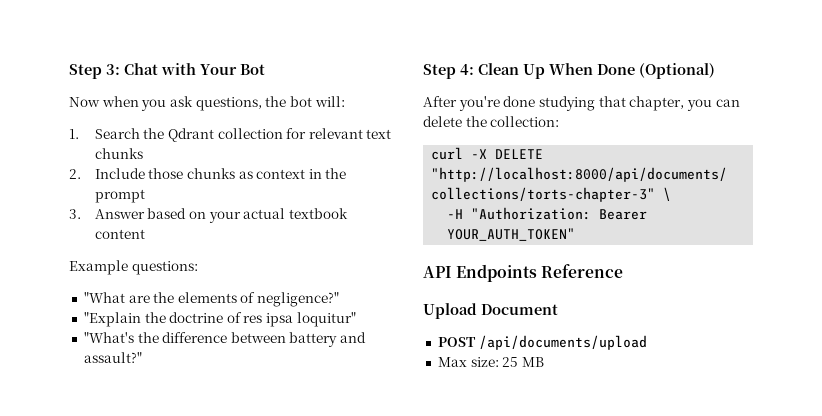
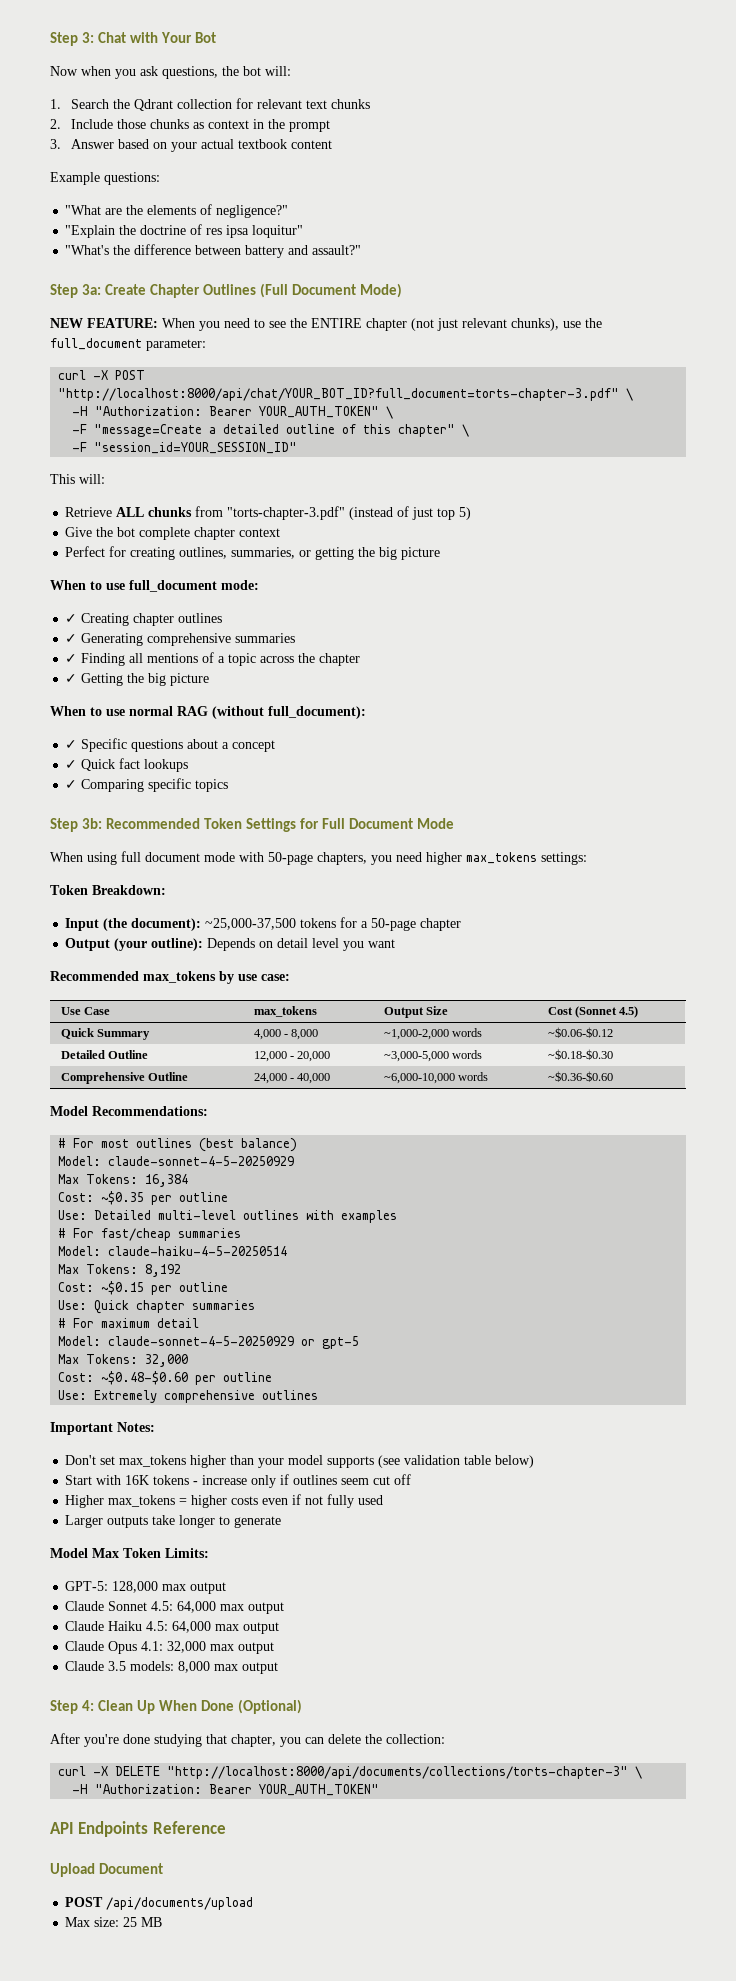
(142, 357) none -> [50,283,403,298] [50,318,602,331] [50,338,206,351] [58,370,146,380] [58,388,634,401] [72,406,394,419] [72,424,470,437] [72,442,298,454] [50,474,105,484] [65,506,472,520] [65,527,281,540] [65,546,441,560] [50,580,259,592] [65,613,223,626] [65,633,296,646] [65,652,361,666] [65,673,210,686] [50,706,366,719] [65,738,276,752] [65,758,189,772] [65,778,229,792] [50,818,455,832] [50,851,587,865] [50,885,166,895] [65,917,462,931] [65,938,396,951] [50,971,290,984] [60,1007,110,1015] [253,1006,317,1017] [383,1006,448,1018] [547,1006,639,1018] [60,1028,150,1040] [253,1029,319,1040] [383,1028,482,1040] [547,1027,613,1038] [60,1050,148,1059] [253,1051,331,1062] [383,1050,482,1062] [547,1049,613,1060] [60,1072,188,1084] [253,1073,331,1084] [383,1072,488,1084] [547,1071,613,1082] [50,1106,208,1116] [58,1138,298,1152] [58,1156,295,1166] [58,1174,189,1187] [58,1191,229,1205] [58,1210,398,1223] [58,1228,242,1241] [58,1246,288,1256] [58,1264,182,1277] [58,1281,229,1295] [58,1300,256,1314] [58,1318,200,1328] [58,1336,360,1349] [58,1354,189,1367] [58,1371,273,1385] [58,1390,319,1403] [50,1422,155,1435] [65,1455,535,1468] [65,1474,412,1488] [65,1494,384,1508] [65,1515,282,1528] [50,1548,209,1558] [65,1581,227,1594] [65,1601,285,1614] [65,1621,280,1634] [65,1641,275,1654] [65,1661,279,1674] // Step 3a: Create Chapter Outlines (Full Document Mode) // NEW FEATURE: When you need to see the ENTIRE chapter (not just relevant chunks), use the full_document parameter: // curl -X POST "http://localhost:8000/api/chat/YOUR_BOT_ID?full_document=torts-chapter-3.pdf" \ // -H "Authorization: Bearer YOUR_AUTH_TOKEN" \ // -F "message=Create a detailed outline of this chapter" \ // -F "session_id=YOUR_SESSION_ID" // This will: // Retrieve ALL chunks from "torts-chapter-3.pdf" (instead of just top 5) // Give the bot complete chapter context // Perfect for creating outlines, summaries, or getting the big picture // When to use full_document mode: // ✓ Creating chapter outlines // ✓ Generating comprehensive summaries // ✓ Finding all mentions of a topic across the chapter // ✓ Getting the big picture // When to use normal RAG (without full_document): // ✓ Specific questions about a concept // ✓ Quick fact lookups // ✓ Comparing specific topics // Step 3b: Recommended Token Settings for Full Document Mode // When using full document mode with 50-page chapters, you need higher max_tokens settings: // Token Breakdown: // Input (the document): ~25,000-37,500 tokens for a 50-page chapter // Output (your outline): Depends on detail level you want // Recommended max_tokens by use case: // Use Case | max_tokens | Output Size | Cost (Sonnet 4.5) // Quick Summary | 4,000 - 8,000 | ~1,000-2,000 words | ~$0.06-$0.12 // Detailed Outline | 12,000 - 20,000 | ~3,000-5,000 words | ~$0.18-$0.30 // Comprehensive Outline | 24,000 - 40,000 | ~6,000-10,000 words | ~$0.36-$0.60 // Model Recommendations: // # For most outlines (best balance) // Model: claude-sonnet-4-5-20250929 // Max Tokens: 16,384 // Cost: ~$0.35 per outline // Use: Detailed multi-level outlines with examples // # For fast/cheap summaries // Model: claude-haiku-4-5-20250514 // Max Tokens: 8,192 // Cost: ~$0.15 per outline // Use: Quick chapter summaries // # For maximum detail // Model: claude-sonnet-4-5-20250929 or gpt-5 // Max Tokens: 32,000 // Cost: ~$0.48-$0.60 per outline // Use: Extremely comprehensive outlines // Important Notes: // Don't set max_tokens higher than your model supports (see validation table below) // Start with 16K tokens - increase only if outlines seem cut off // Higher max_tokens = higher costs even if not fully used // Larger outputs take longer to generate // Model Max Token Limits: // GPT-5: 128,000 max output // Claude Sonnet 4.5: 64,000 max output // Claude Haiku 4.5: 64,000 max output // Claude Opus 4.1: 32,000 max output // Claude 3.5 models: 8,000 max output

